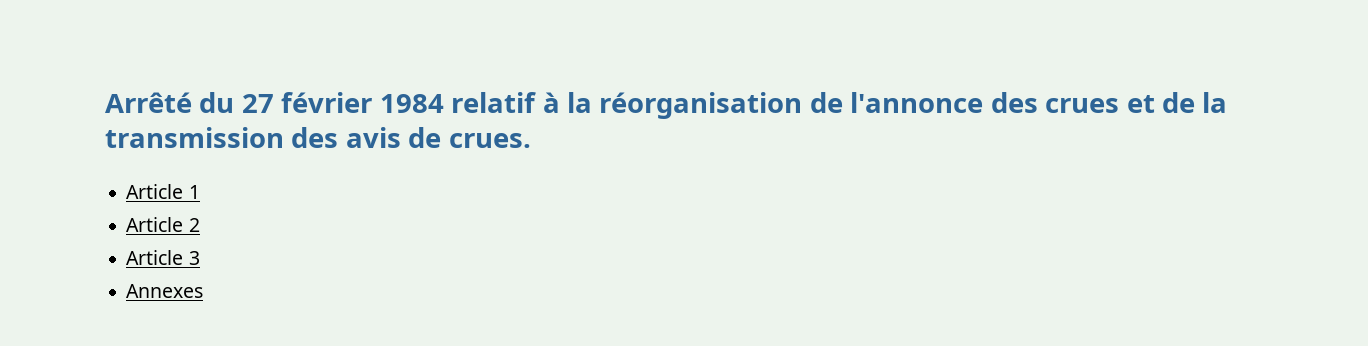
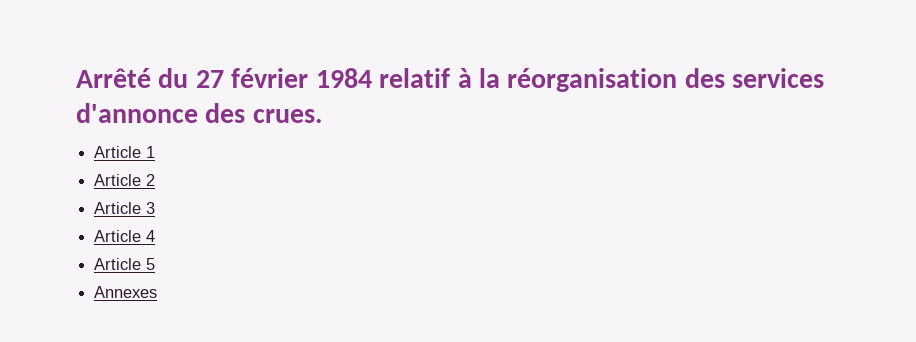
[809,92,1228,113] [105,127,442,148] de l'annonce des crues et de la transmission des avis de -> [684,68,825,88] [76,103,246,123] des services d'annonce des
(200, 258) none -> [94,230,156,242] [94,258,156,270] // Article 4 // Article 5

